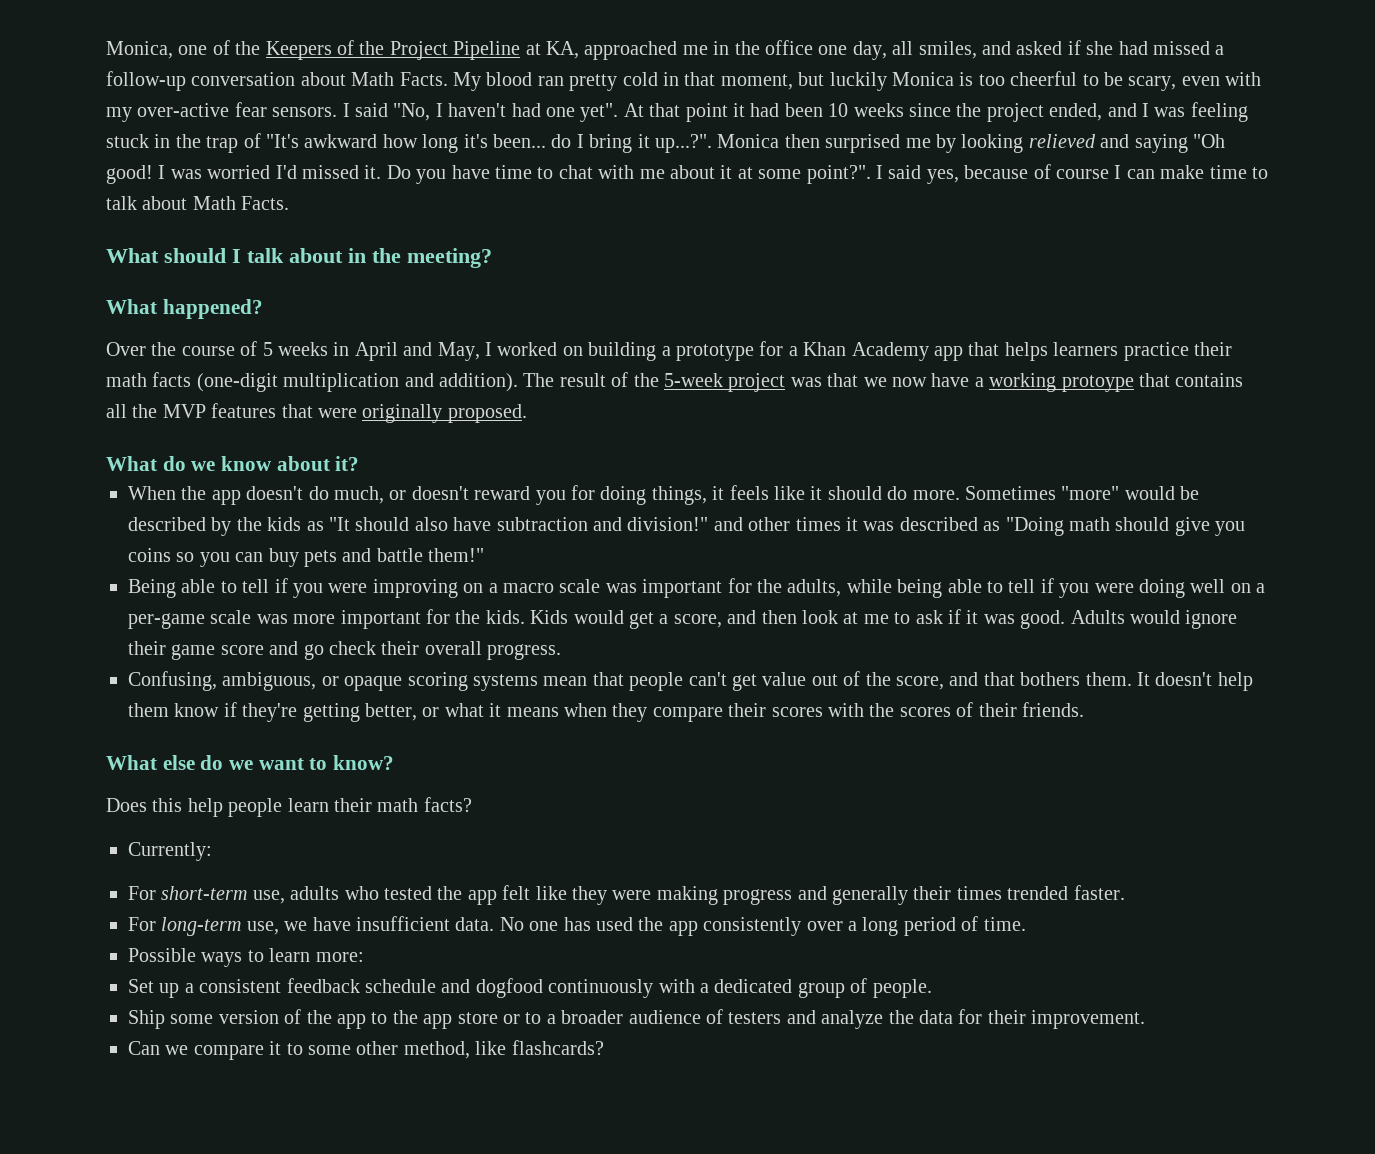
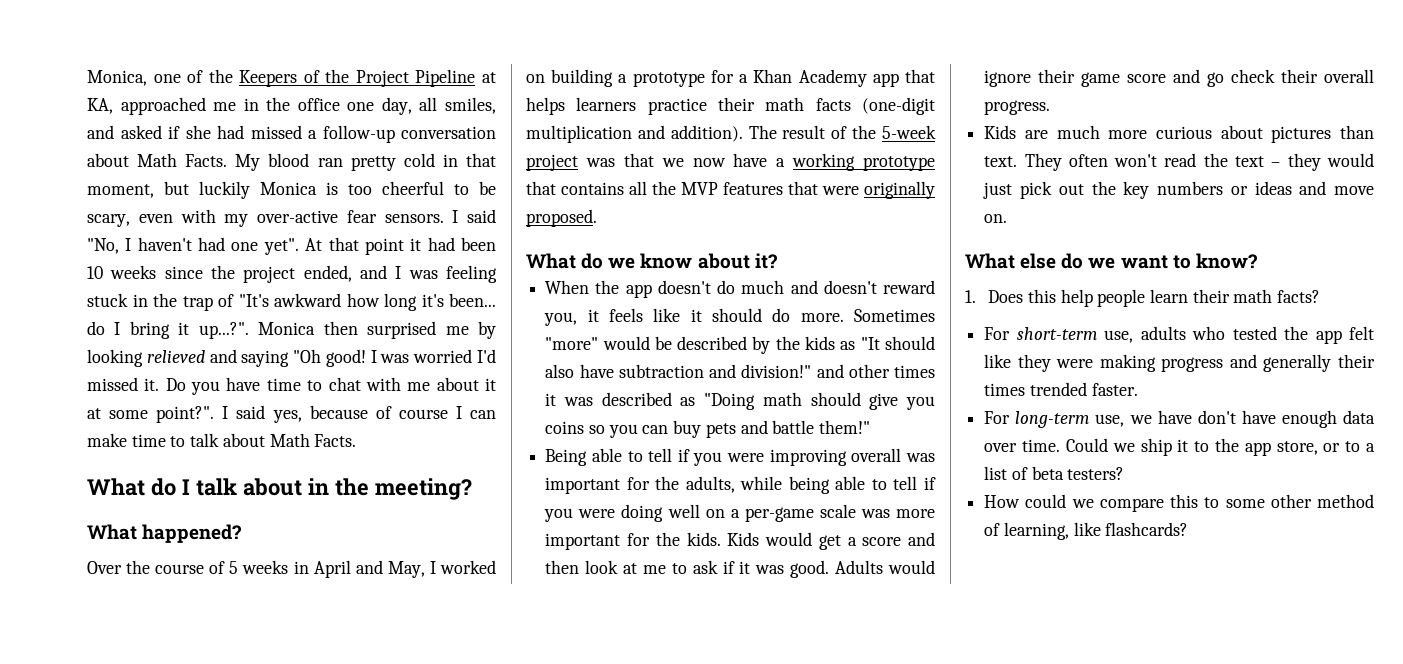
[164,248,226,263] should -> [150,478,176,496] do
[1061,375,1134,392] protoype -> [863,156,935,171] prototype
[334,485,707,505] much, or doesn't reward you for doing things, -> [741,280,935,294] [544,312,578,326] much and doesn't reward you,
[463,579,601,593] on a macro scale -> [851,448,902,462] overall
[673,614,722,628] score, -> [862,537,902,546] score
[128,671,1253,691] [128,702,1084,722] Confusing, ambiguous, or opaque scoring systems mean that people can't get value out of the score, and that bothers them. It doesn't help them know if they're getting better, or what it means when they compare their scores with the scores of their friends. -> [984,125,1374,143] [984,153,1374,171] [983,181,1374,199] [984,214,1008,223] Kids are much more curious about pictures than text. They often won't read the text – they would just pick out the key numbers or ideas and move on.
(395, 762) none -> [965,290,976,303] 1.
[128,842,212,861] // Currently: -> (1321, 296) none
[356,916,1026,936] [128,948,364,967] [128,978,932,998] [128,1009,366,1029] insufficient data. No one has used the app consistently over a long period of time. // Possible ways to learn more: // Set up a consistent feedback schedule and dogfood continuously with a dedicated group of people. // Ship some version of the app -> [1197,410,1375,428] [984,438,1189,456] don't have enough data over time. Could we ship it
[457,1012,498,1024] store -> [1276,441,1318,455] store,
[561,1009,1146,1029] [128,1041,160,1055] broader audience of testers and analyze the data for their improvement. // Can -> [984,466,1125,480] [984,494,1067,508] list of beta testers? // How could
[269,1041,282,1055] it -> [1170,494,1199,508] this
[403,1041,470,1059] method, -> [1317,494,1374,508] [984,522,1069,540] method of learning,

